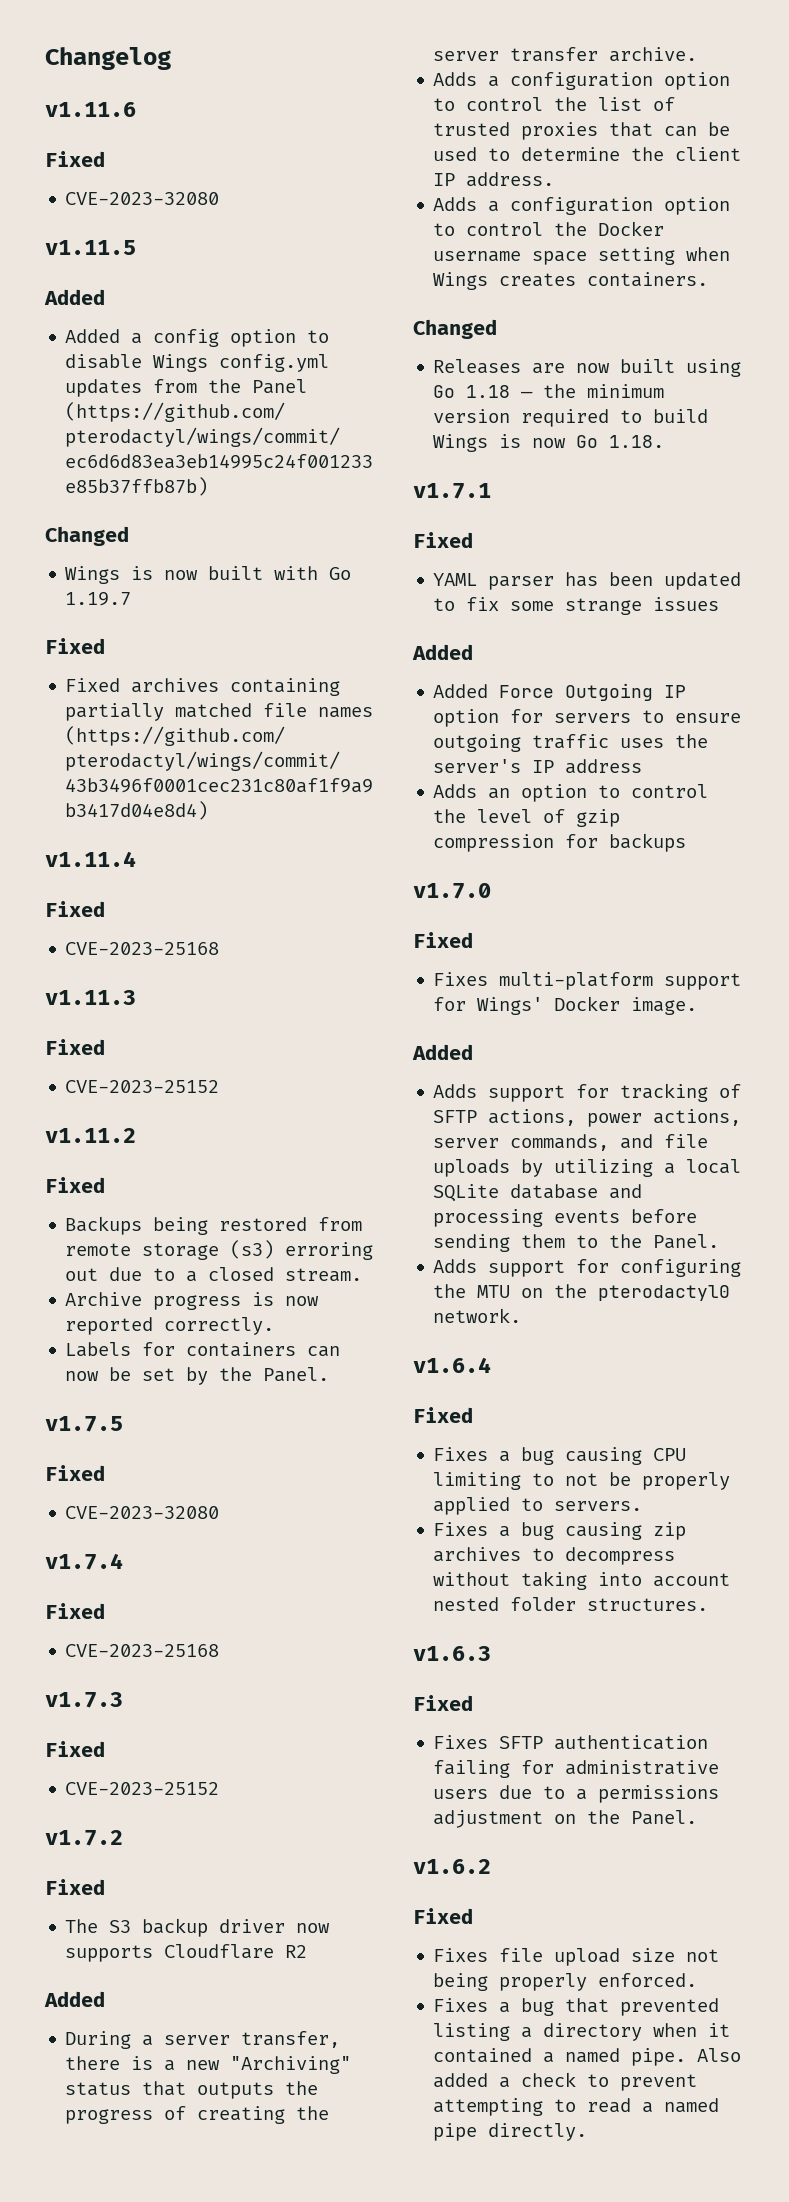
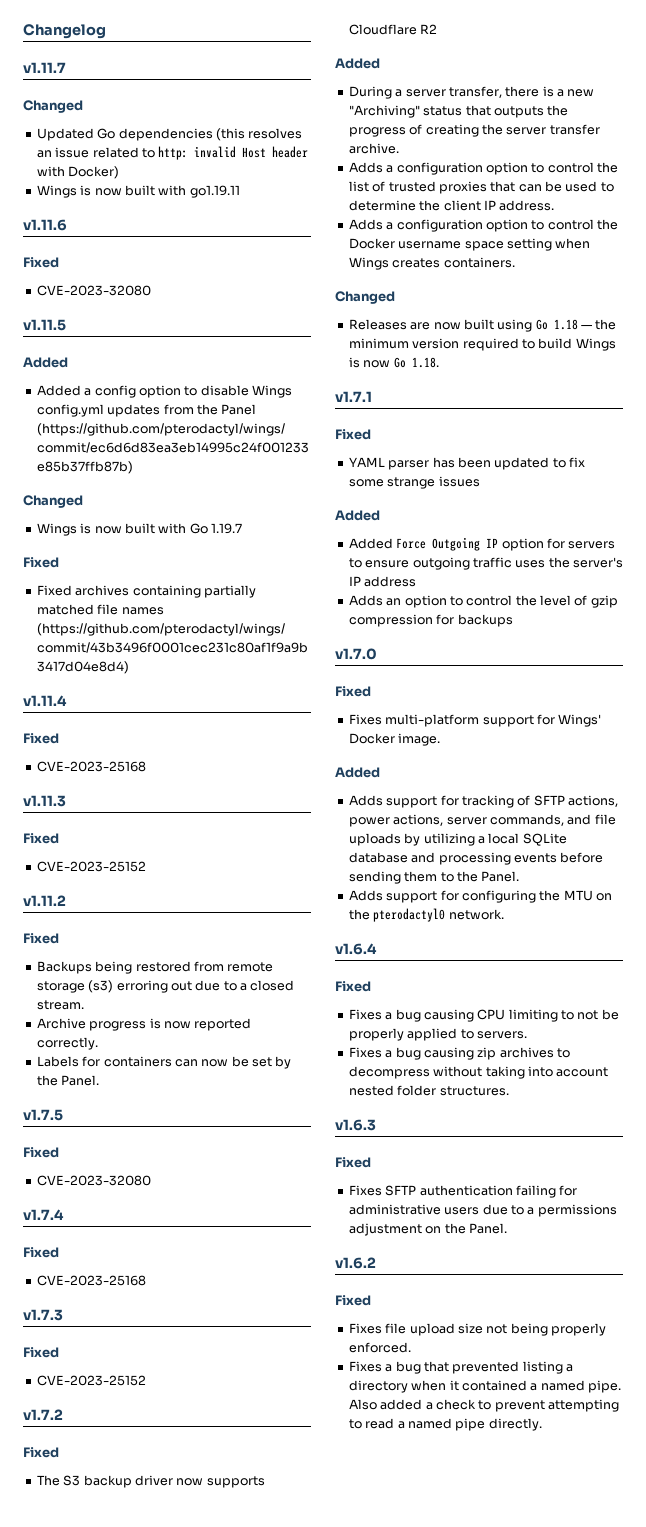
(171, 58) none -> [23,62,66,73] [23,100,83,113] [36,128,303,141] [36,146,309,160] [36,166,120,179] [36,185,240,198] // v1.11.7 // Changed // Updated Go dependencies (this resolves an issue related to http: invalid Host header with Docker) // Wings is now built with go1.19.11

